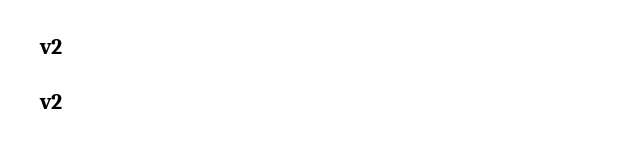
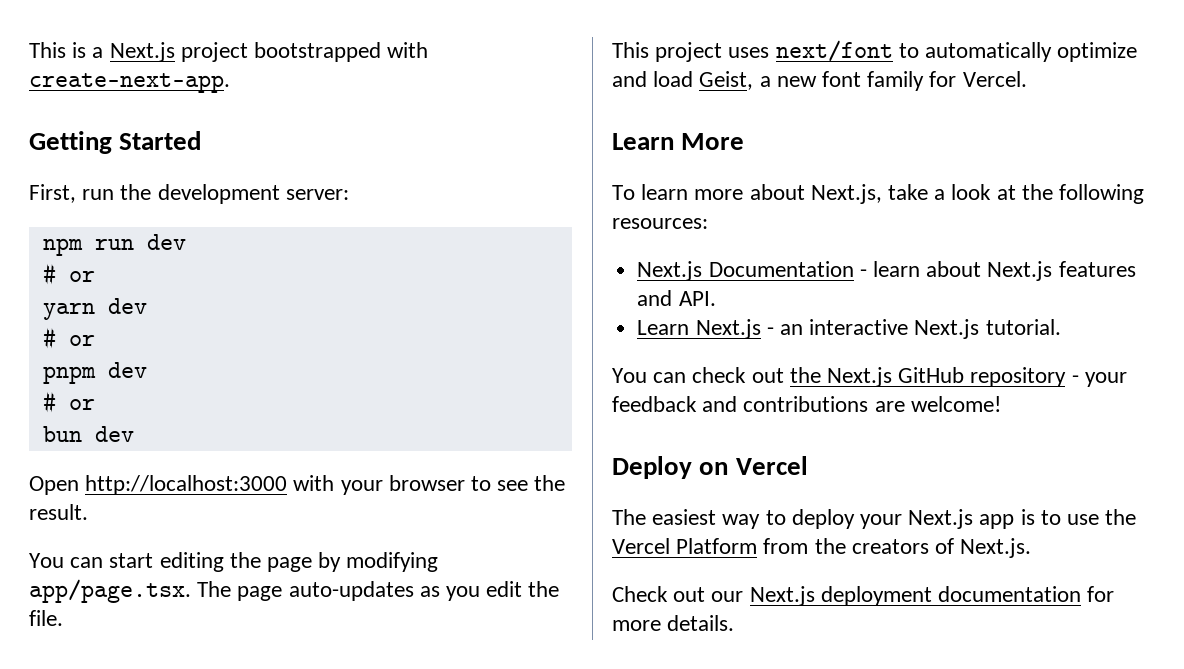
[39,39,62,54] [39,94,62,109] v2 // v2 -> [29,42,429,62] [29,73,230,93] [29,131,202,154] [29,184,349,204] [42,234,186,256] [42,263,95,285] [42,298,147,320] [42,327,95,349] [42,362,147,384] [42,391,95,413] [42,426,134,442] [29,475,566,495] [29,504,88,520] [29,552,439,572] [29,579,560,603] [29,610,63,626] [612,40,1138,62] [612,71,1027,91] [612,133,745,150] [612,184,1145,204] [612,218,708,229] [637,261,1136,281] [637,290,716,306] [637,319,1061,339] [612,367,1127,387] [612,396,1001,412] [612,456,808,479] [612,509,1137,529] [612,538,1032,558] [612,586,1115,606] [612,615,735,631] This is a Next.js project bootstrapped with create-next-app. // Getting Started // First, run the development server: // npm run dev // # or // yarn dev // # or // pnpm dev // # or // bun dev // Open http://localhost:3000 with your browser to see the result. // You can start editing the page by modifying app/page.tsx. The page auto-updates as you edit the file. // This project uses next/font to automatically optimize and load Geist, a new font family for Vercel. // Learn More // To learn more about Next.js, take a look at the following resources: // Next.js Documentation - learn about Next.js features and API. // Learn Next.js - an interactive Next.js tutorial. // You can check out the Next.js GitHub repository - your feedback and contributions are welcome! // Deploy on Vercel // The easiest way to deploy your Next.js app is to use the Vercel Platform from the creators of Next.js. // Check out our Next.js deployment documentation for more details.

